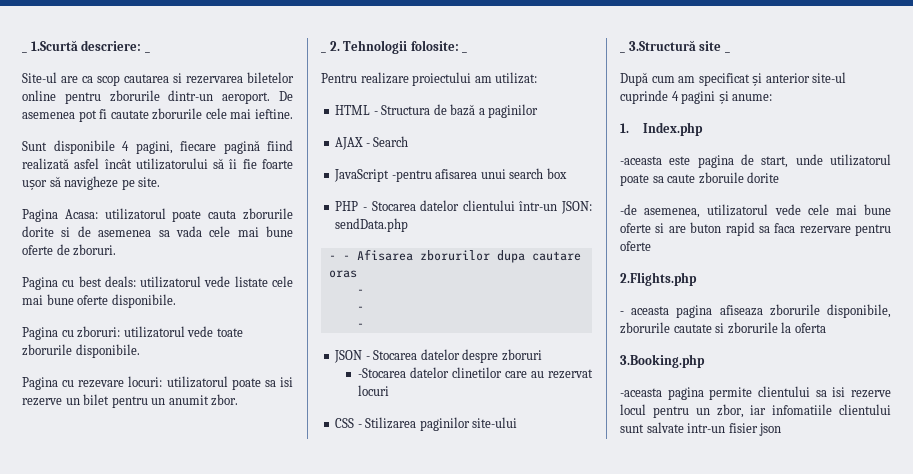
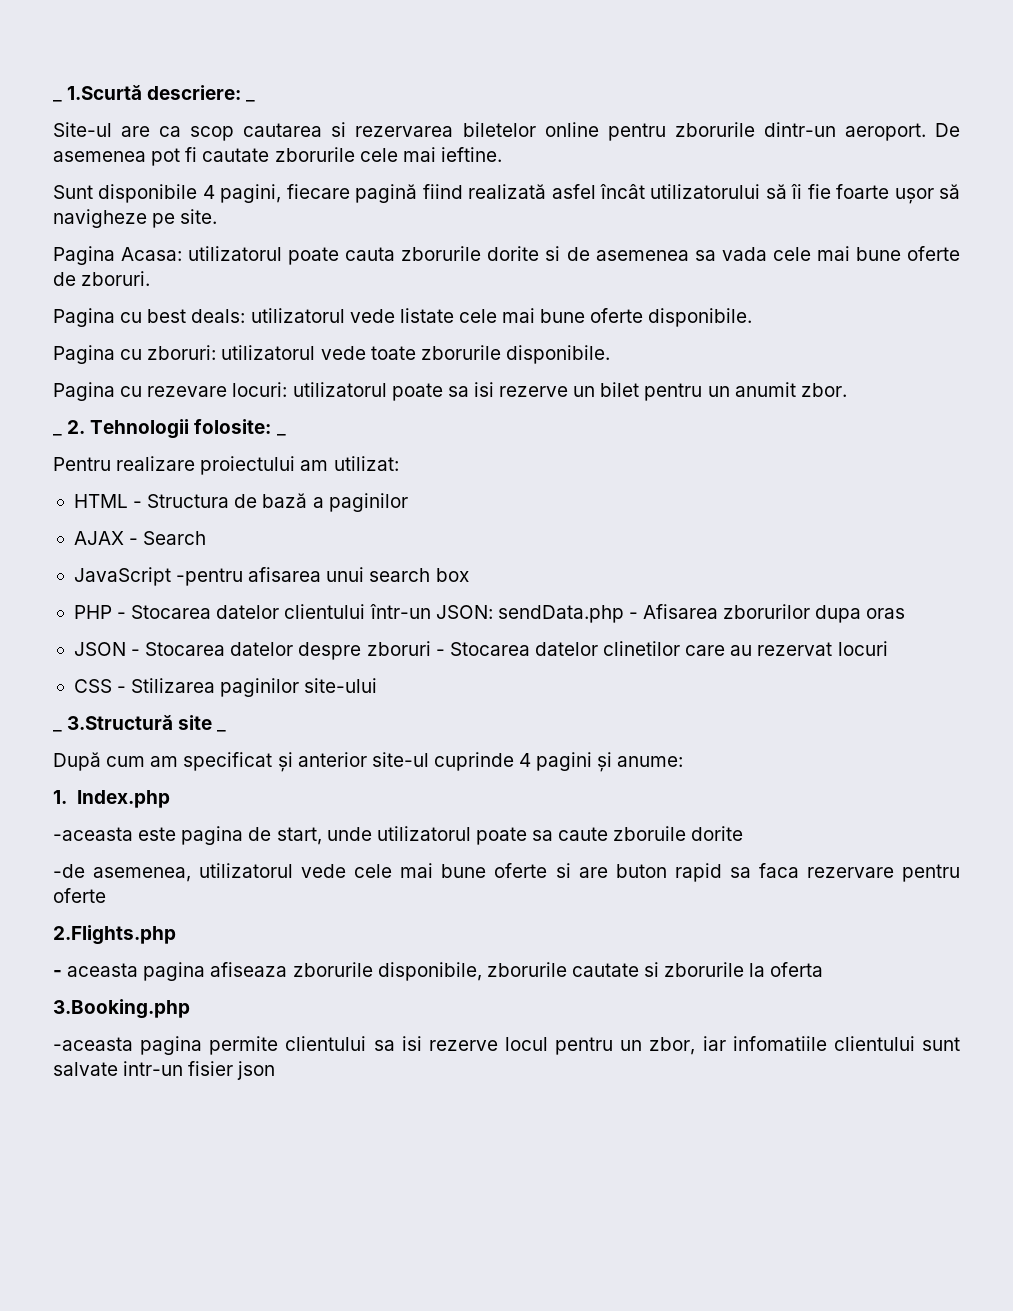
[328,255,336,260] // - -> (624, 614) none
[531,251,581,261] cautare -> (862, 614) none
[356,289,364,294] [356,306,364,311] [356,323,364,328] // - // - // - -> (906, 613) none
[358,368,407,378] // -Stocarea -> [435,642,530,656] - Stocarea

